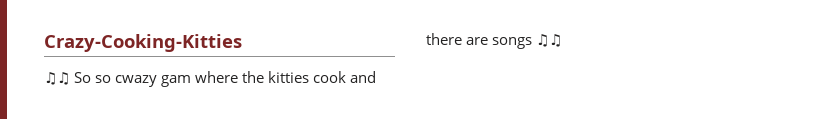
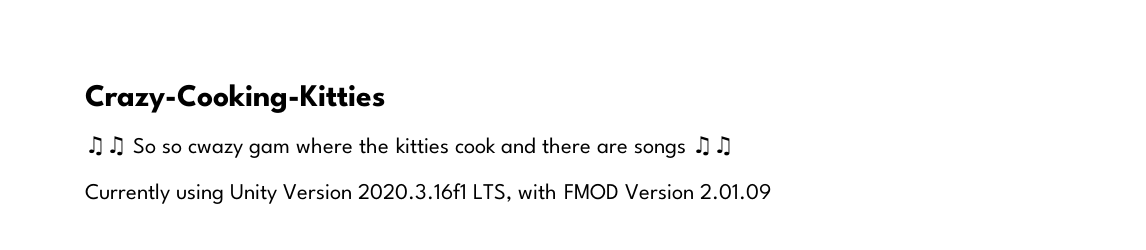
(563, 40) none -> [85,183,771,204] // Currently using Unity Version 2020.3.16f1 LTS, with FMOD Version 2.01.09

